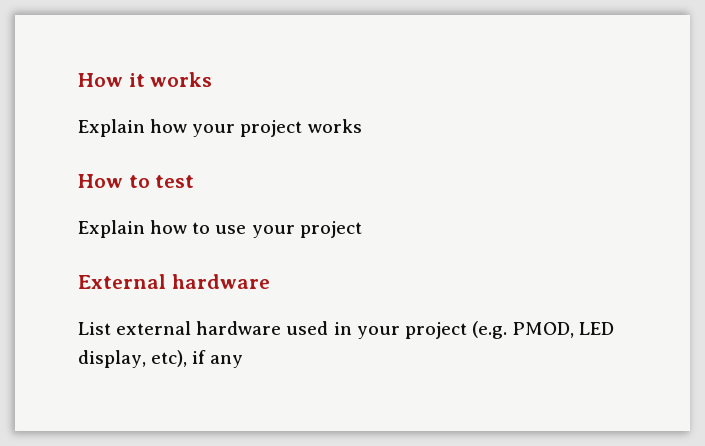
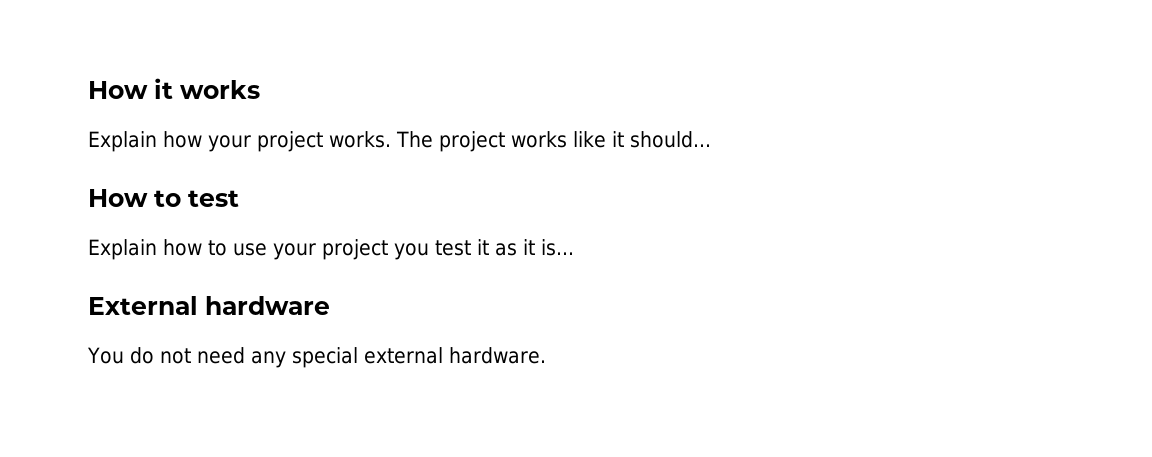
[307,119,362,133] works -> [329,131,711,152] works. The project works like it should...
[78,274,270,289] [78,321,615,339] [78,350,244,368] // External hardware // List external hardware used in your project (e.g. PMOD, LED display, etc), if any -> [394,239,574,260] [88,296,330,315] [87,347,546,368] you test it as it is... // External hardware // You do not need any special external hardware.

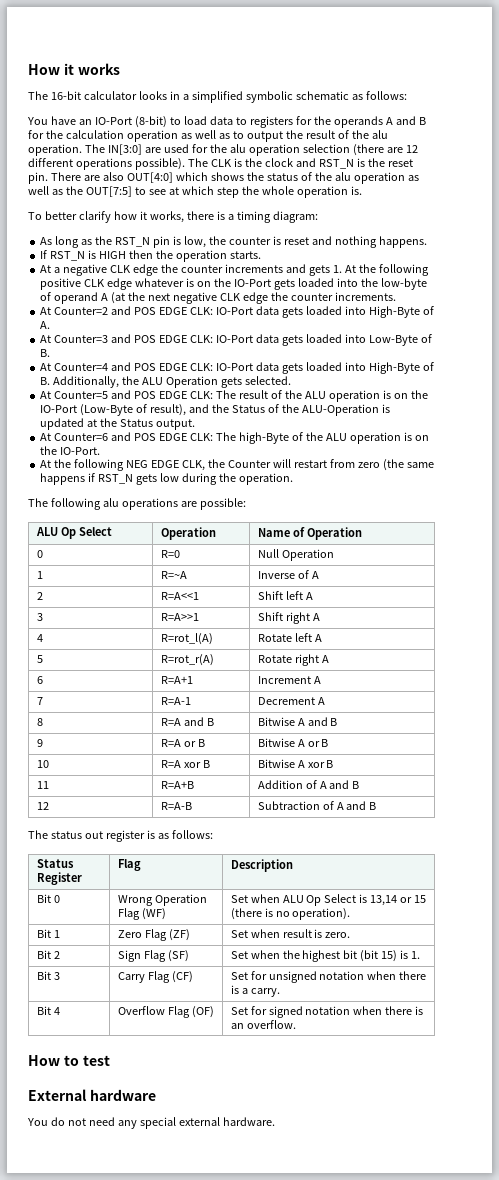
[88,131,711,152] [88,189,239,207] [88,239,574,260] Explain how your project works. The project works like it should... // How to test // Explain how to use your project you test it as it is... -> [28,91,407,103] [27,116,426,128] [28,130,388,142] [28,144,418,156] [28,158,413,170] [28,172,419,184] [28,186,362,198] [28,211,318,223] [40,236,427,248] [40,250,261,262] [40,264,429,276] [40,278,427,290] [40,292,396,304] [40,306,434,318] [40,321,51,329] [40,334,432,346] [40,349,51,357] [40,362,434,374] [40,376,291,388] [40,390,428,402] [40,404,390,416] [40,418,195,430] [40,432,429,444] [40,446,101,455] [40,459,434,471] [40,473,293,485] [28,498,246,510] [35,527,112,539] [160,527,216,540] [257,527,362,540] [36,550,43,558] [160,550,180,558] [257,549,334,561] [36,571,43,579] [160,571,187,579] [257,570,319,579] [36,592,43,600] [160,592,199,600] [257,591,313,600] [36,613,43,621] [160,613,199,621] [257,612,320,624] [36,634,43,642] [160,633,213,645] [257,633,322,642] [36,655,43,663] [160,654,214,666] [257,654,329,666] [36,676,43,684] [160,676,193,684] [257,676,321,684] [36,697,43,705] [160,697,191,705] [257,697,325,705] [36,718,43,726] [160,717,214,726] [257,717,338,726] [36,739,43,747] [160,739,205,747] [257,738,329,747] [36,760,49,768] [160,760,210,768] [257,759,334,768] [36,781,49,789] [160,781,194,789] [257,780,360,789] [36,802,49,810] [160,802,192,810] [257,801,377,810] [28,830,213,842] [36,859,74,868] [36,872,82,885] [117,859,141,871] [230,859,293,872] [36,894,60,903] [117,894,207,906] [117,908,166,920] [230,894,427,906] [230,908,351,920] [36,929,60,938] [117,929,190,941] [230,929,351,938] [36,950,60,959] [117,950,189,962] [230,950,421,962] [36,971,60,980] [117,971,193,983] [230,971,427,983] [230,985,280,997] [36,1006,60,1015] [117,1006,214,1018] [230,1006,424,1018] [230,1020,296,1029] [28,1055,110,1066] The 16-bit calculator looks in a simplified symbolic schematic as follows: // You have an IO-Port (8-bit) to load data to registers for the operands A and B for the calculation operation as well as to output the result of the alu operation. The IN[3:0] are used for the alu operation selection (there are 12 different operations possible). The CLK is the clock and RST_N is the reset pin. There are also OUT[4:0] which shows the status of the alu operation as well as the OUT[7:5] to see at which step the whole operation is. // To better clarify how it works, there is a timing diagram: // As long as the RST_N pin is low, the counter is reset and nothing happens. // If RST_N is HIGH then the operation starts. // At a negative CLK edge the counter increments and gets 1. At the following positive CLK edge whatever is on the IO-Port gets loaded into the low-byte of operand A (at the next negative CLK edge the counter increments. // At Counter=2 and POS EDGE CLK: IO-Port data gets loaded into High-Byte of A. // At Counter=3 and POS EDGE CLK: IO-Port data gets loaded into Low-Byte of B. // At Counter=4 and POS EDGE CLK: IO-Port data gets loaded into High-Byte of B. Additionally, the ALU Operation gets selected. // At Counter=5 and POS EDGE CLK: The result of the ALU operation is on the IO-Port (Low-Byte of result), and the Status of the ALU-Operation is updated at the Status output. // At Counter=6 and POS EDGE CLK: The high-Byte of the ALU operation is on the IO-Port. // At the following NEG EDGE CLK, the Counter will restart from zero (the same happens if RST_N gets low during the operation. // The following alu operations are possible: // ALU Op Select | Operation | Name of Operation // 0 | R=0 | Null Operation // 1 | R=~A | Inverse of A // 2 | R=A<<1 | Shift left A // 3 | R=A>>1 | Shift right A // 4 | R=rot_l(A) | Rotate left A // 5 | R=rot_r(A) | Rotate right A // 6 | R=A+1 | Increment A // 7 | R=A-1 | Decrement A // 8 | R=A and B | Bitwise A and B // 9 | R=A or B | Bitwise A or B // 10 | R=A xor B | Bitwise A xor B // 11 | R=A+B | Addition of A and B // 12 | R=A-B | Subtraction of A and B // The status out register is as follows: // Status Register | Flag | Description // Bit 0 | Wrong Operation Flag (WF) | Set when ALU Op Select is 13,14 or 15 (there is no operation). // Bit 1 | Zero Flag (ZF) | Set when result is zero. // Bit 2 | Sign Flag (SF) | Set when the highest bit (bit 15) is 1. // Bit 3 | Carry Flag (CF) | Set for unsigned notation when there is a carry. // Bit 4 | Overflow Flag (OF) | Set for signed notation when there is an overflow. // How to test

